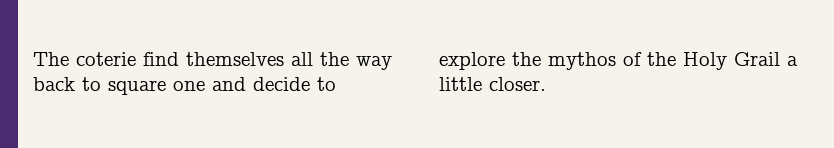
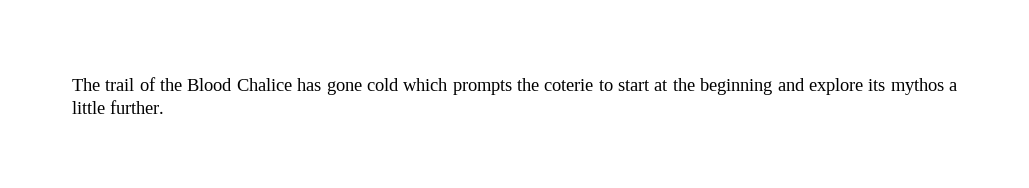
[76,52,392,70] [33,77,336,95] [439,52,780,70] coterie find themselves all the way back to square one and decide to explore the mythos of the Holy Grail -> [105,77,944,95] trail of the Blood Chalice has gone cold which prompts the coterie to start at the beginning and explore its mythos
[489,77,546,91] closer. -> [110,100,164,114] further.

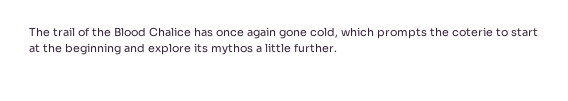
[326,78,399,95] gone cold -> [216,27,338,39] once again gone cold,

